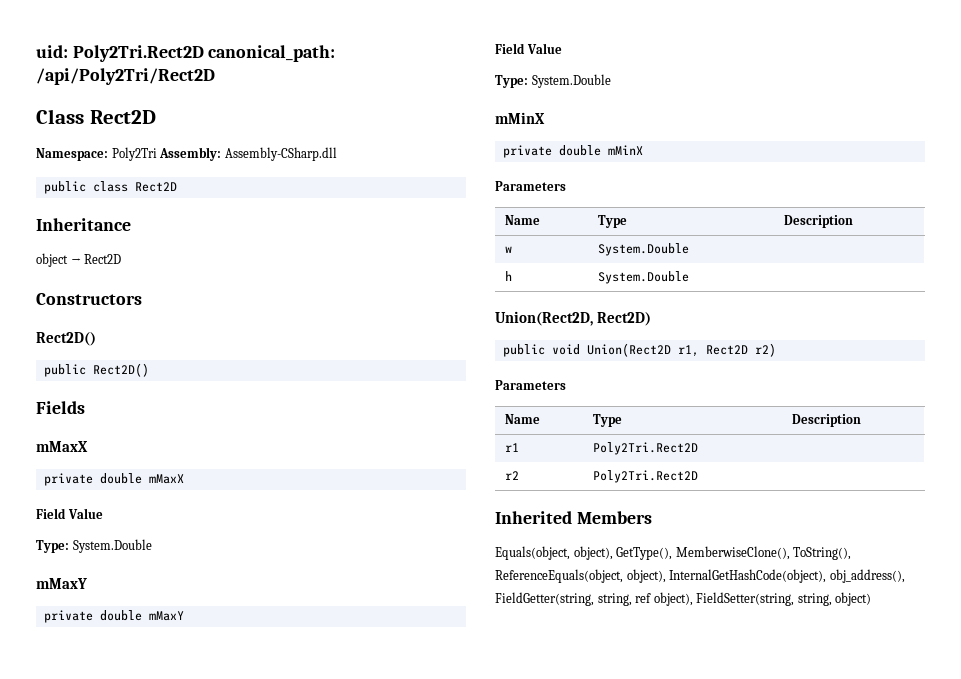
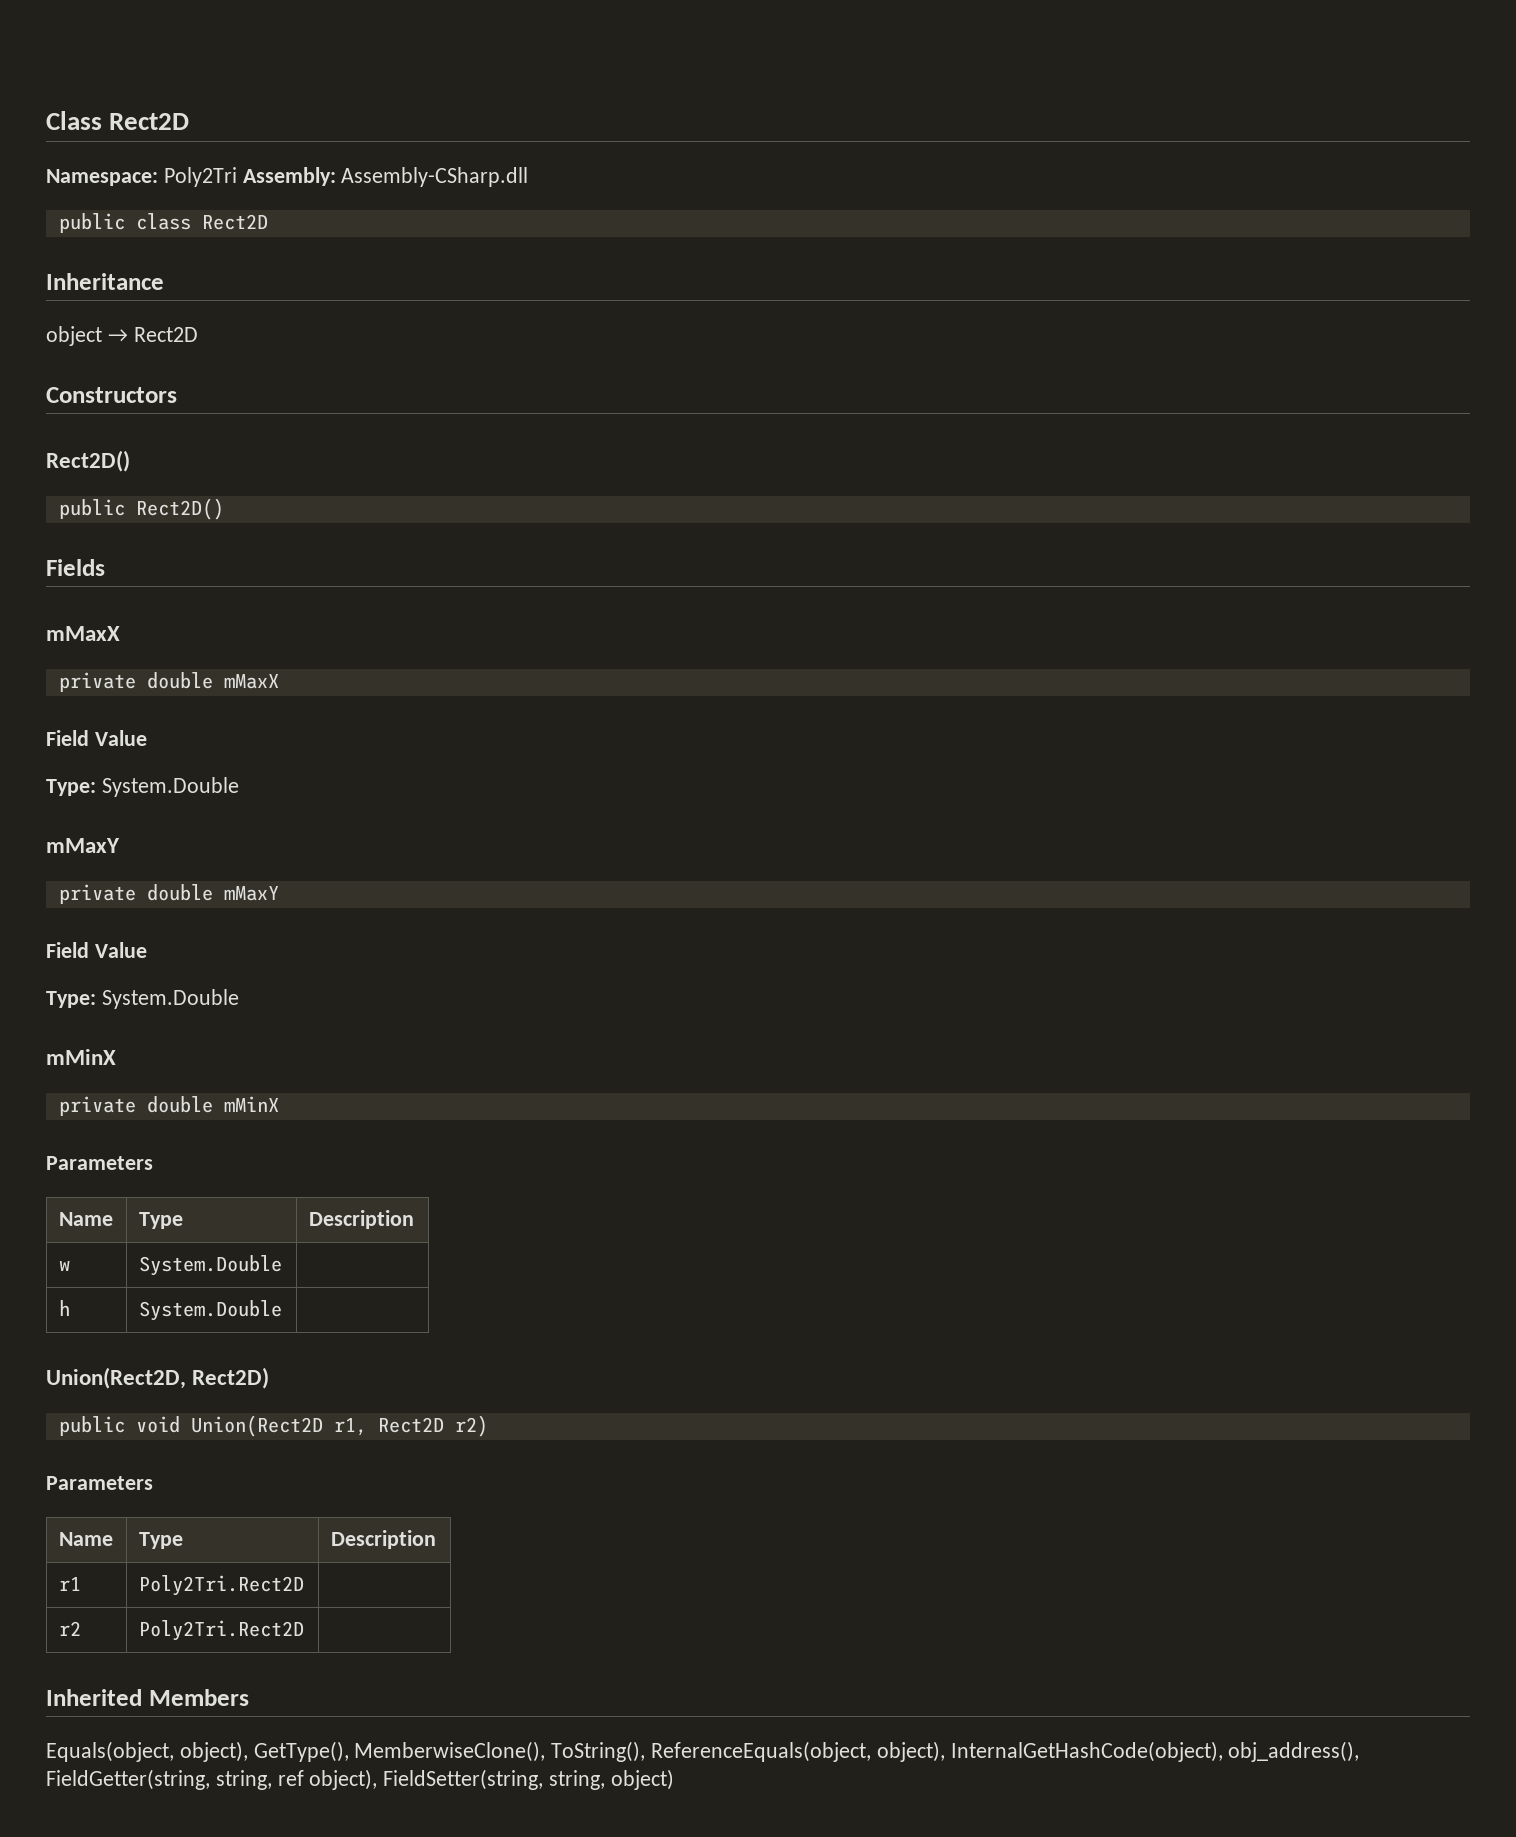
[36,45,336,62] [36,68,215,85] uid: Poly2Tri.Rect2D canonical_path: /api/Poly2Tri/Rect2D // -> (46, 120) none

